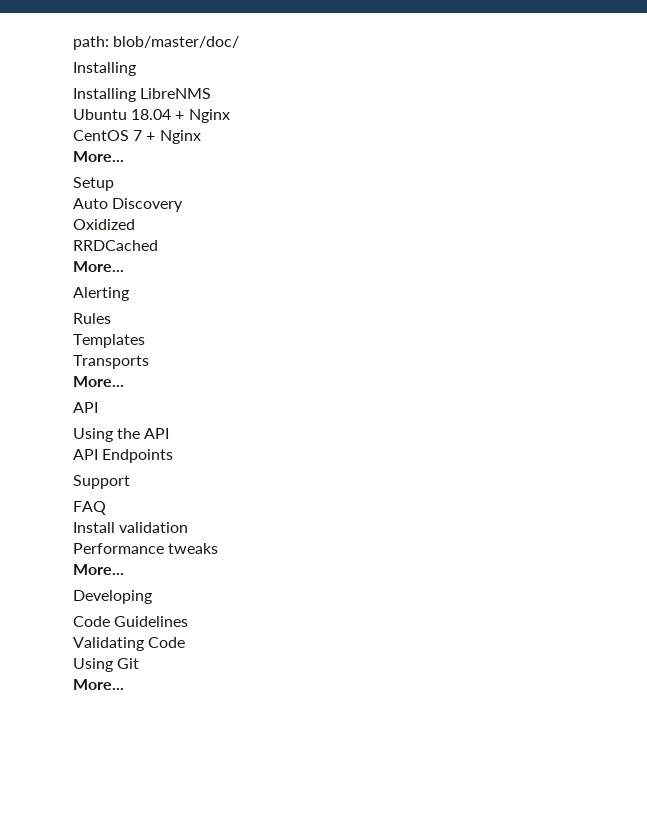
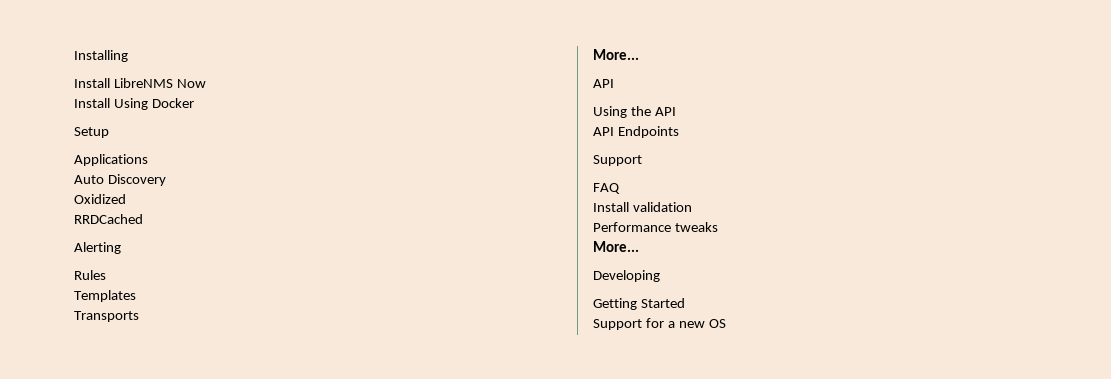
[73,36,240,50] path: blob/master/doc/ // -> (74, 56) none
[73,88,136,102] Installing -> [74,78,110,88] Install
[73,109,230,123] [73,130,201,144] [73,151,124,162] // Ubuntu 18.04 + Nginx // CentOS 7 + Nginx // More... -> [176,79,206,88] [74,98,194,110] Now // Install Using Docker
(114, 184) none -> [74,154,148,166] // Applications
[73,261,124,272] // More... -> (143, 219) none
[73,616,189,627] [73,637,186,651] [73,658,140,672] [73,679,124,690] Code Guidelines // Validating Code // Using Git // More... -> [593,298,685,310] [593,318,726,330] Getting Started // Support for a new OS

